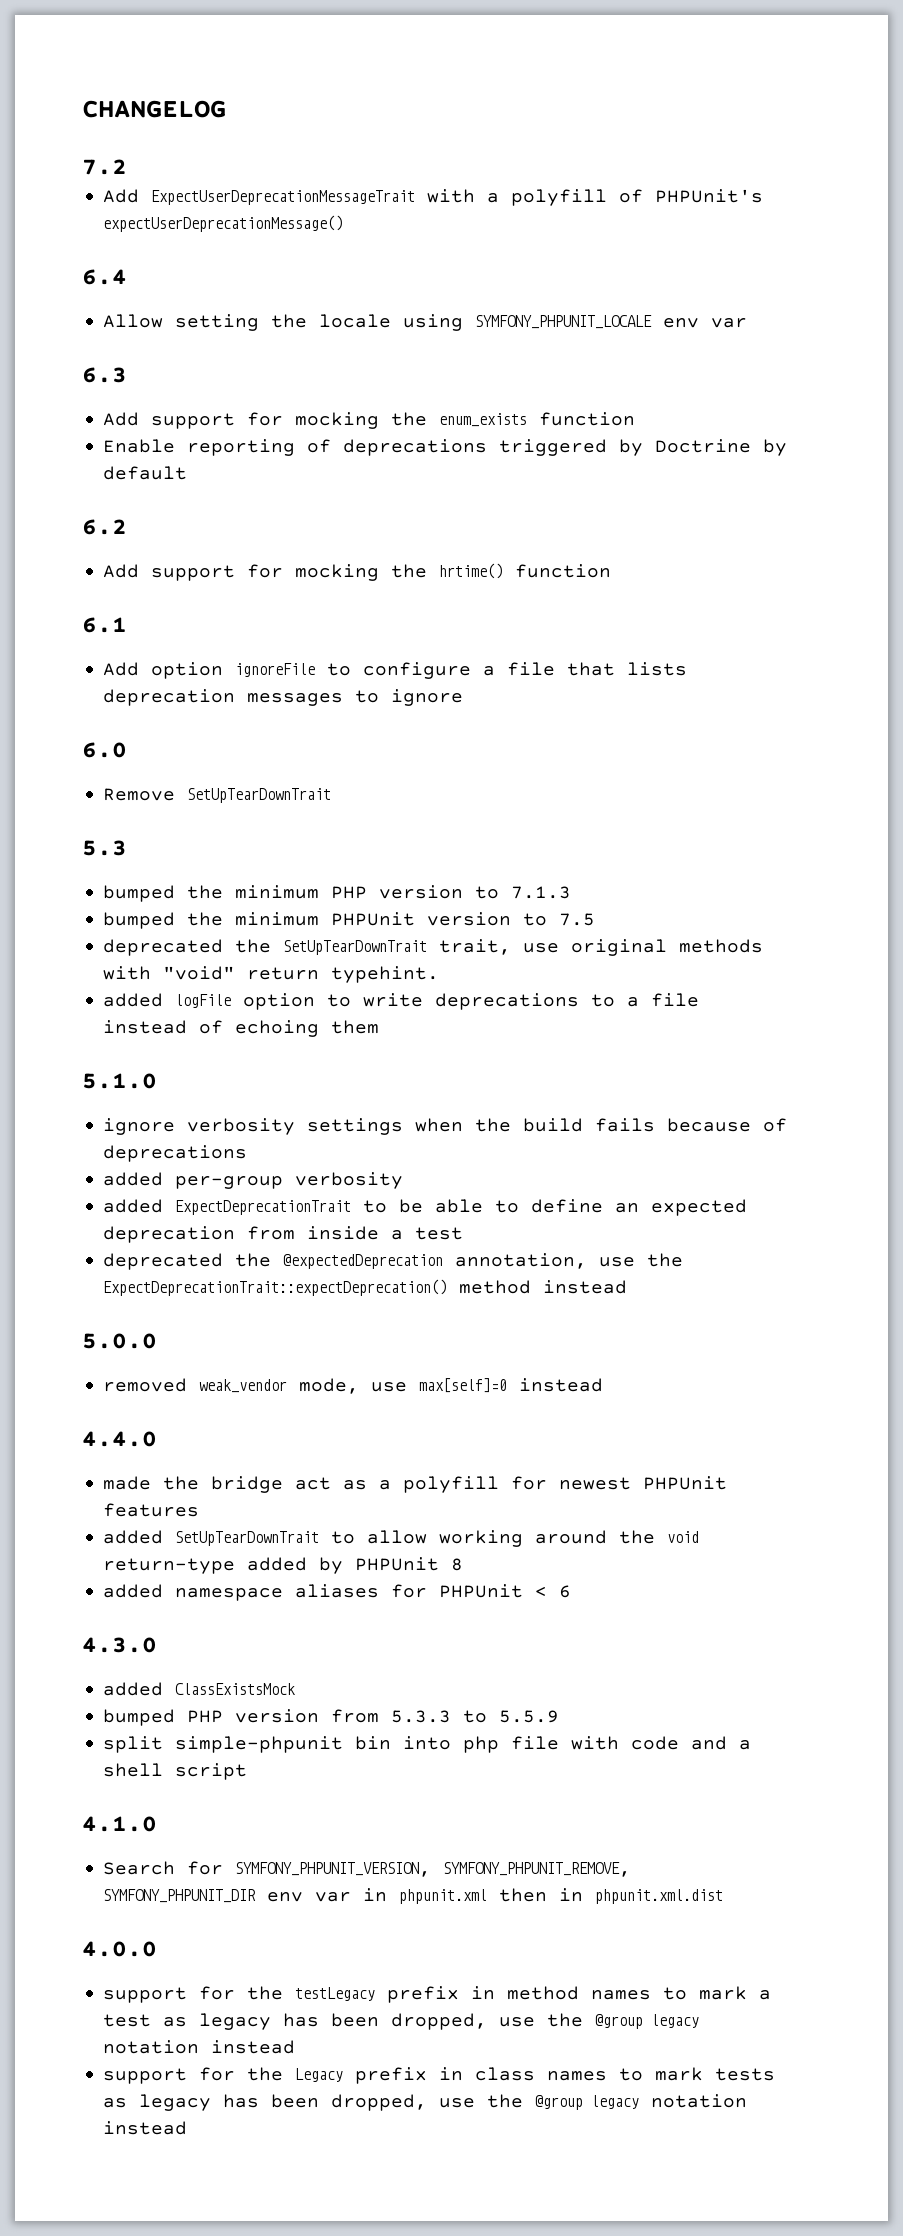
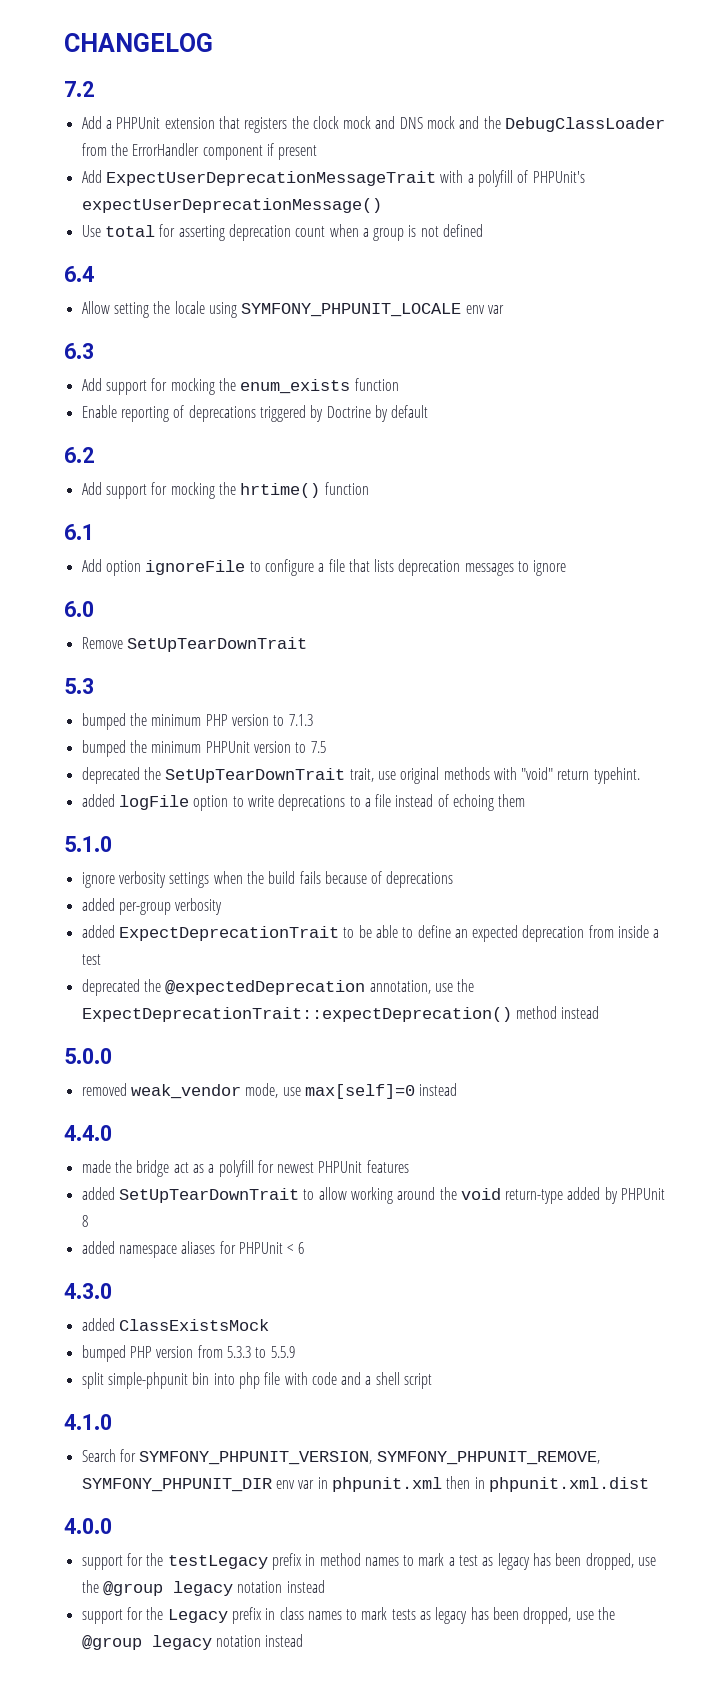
(127, 167) none -> [81,116,666,133] [81,143,318,160] // Add a PHPUnit extension that registers the clock mock and DNS mock and the DebugClassLoader from the ErrorHandler component if present
(344, 223) none -> [81,224,484,241] // Use total for asserting deprecation count when a group is not defined

